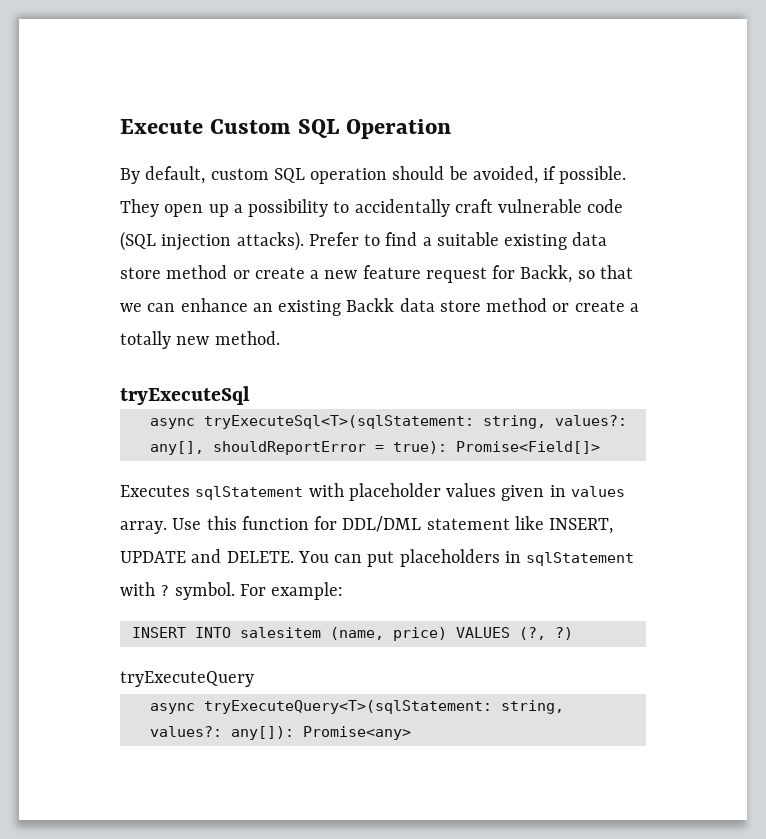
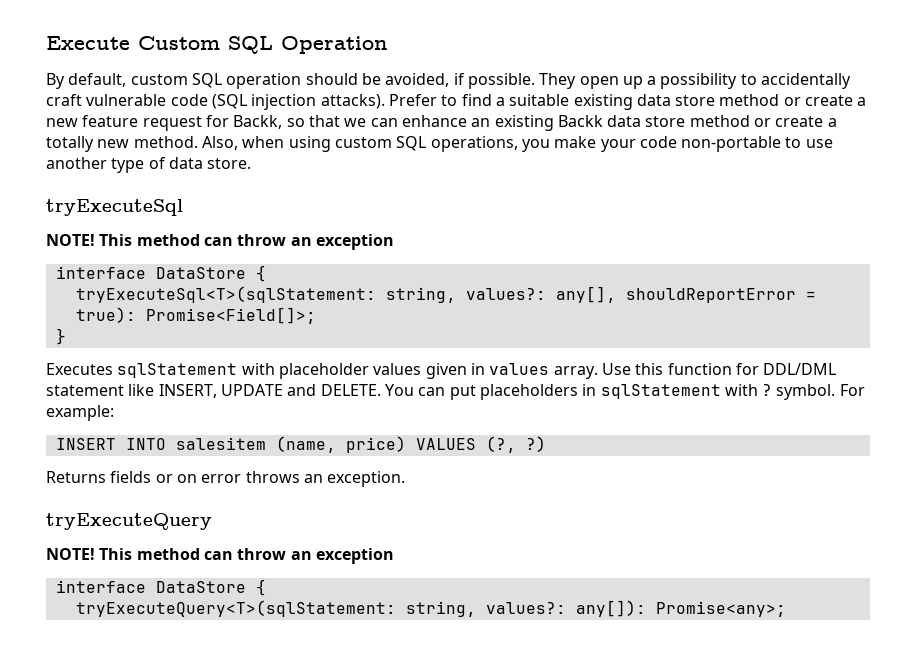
[120,386,250,405] [149,418,195,429] // tryExecuteSql // async -> [201,136,833,152] [46,157,252,173] [46,199,183,216] [46,234,394,250] [55,265,266,282] Also, when using custom SQL operations, you make your code non-portable to use another type of data store. // tryExecuteSql // NOTE! This method can throw an exception // interface DataStore { //
[455,441,600,454] Promise<Field[]> -> [145,307,316,324] [55,328,66,345] Promise<Field[]>; // }
[120,671,254,687] [149,703,195,714] tryExecuteQuery // async -> [46,471,406,487] [46,513,212,530] [46,548,394,564] [55,579,266,596] Returns fields or on error throws an exception. // tryExecuteQuery // NOTE! This method can throw an exception // interface DataStore { //
[302,726,411,740] Promise<any> -> [655,601,786,617] Promise<any>;

